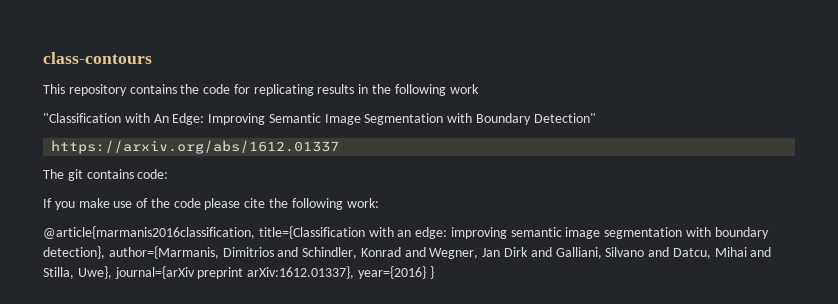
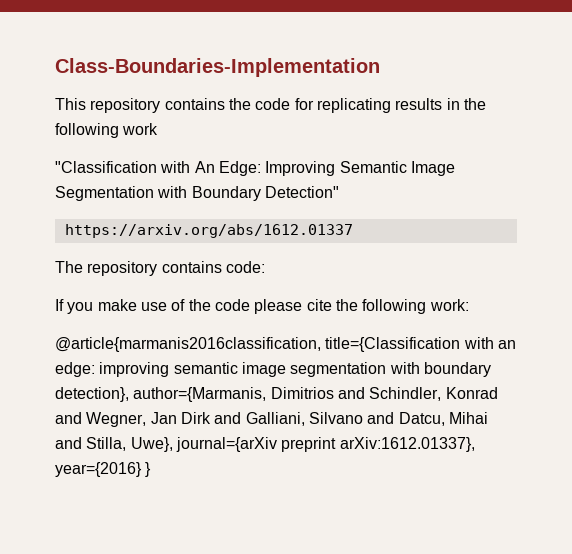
[43,52,152,64] class-contours -> [55,58,380,77] Class-Boundaries-Implementation
[67,169,83,181] git -> [87,261,158,276] repository

